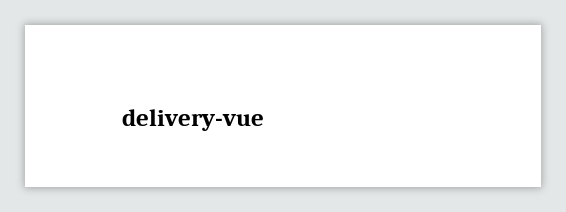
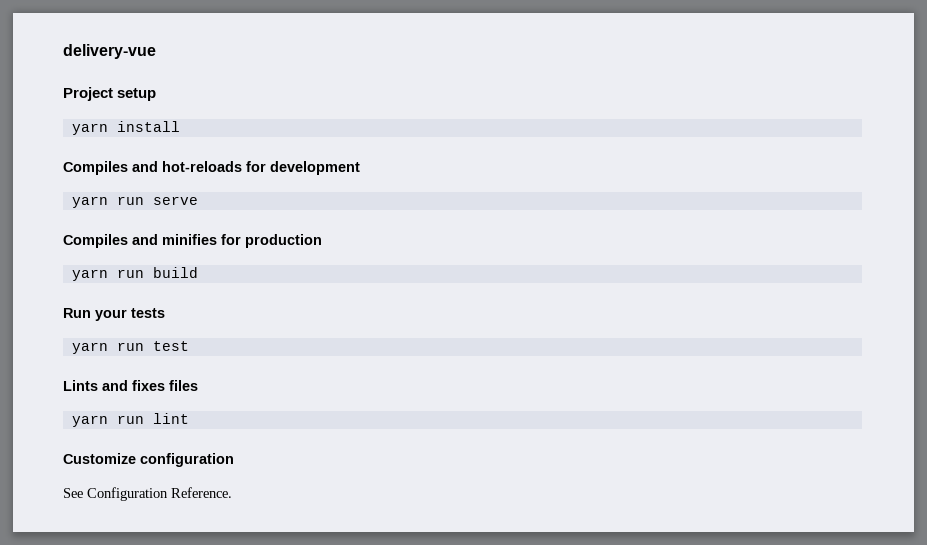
(264, 120) none -> [63,87,157,101] [71,121,180,135] [63,161,360,175] [71,196,198,208] [63,234,322,248] [71,267,198,281] [63,308,165,321] [71,341,189,354] [63,380,198,391] [71,413,189,427] [63,453,234,467] [63,487,232,501] // Project setup // yarn install // Compiles and hot-reloads for development // yarn run serve // Compiles and minifies for production // yarn run build // Run your tests // yarn run test // Lints and fixes files // yarn run lint // Customize configuration // See Configuration Reference.

